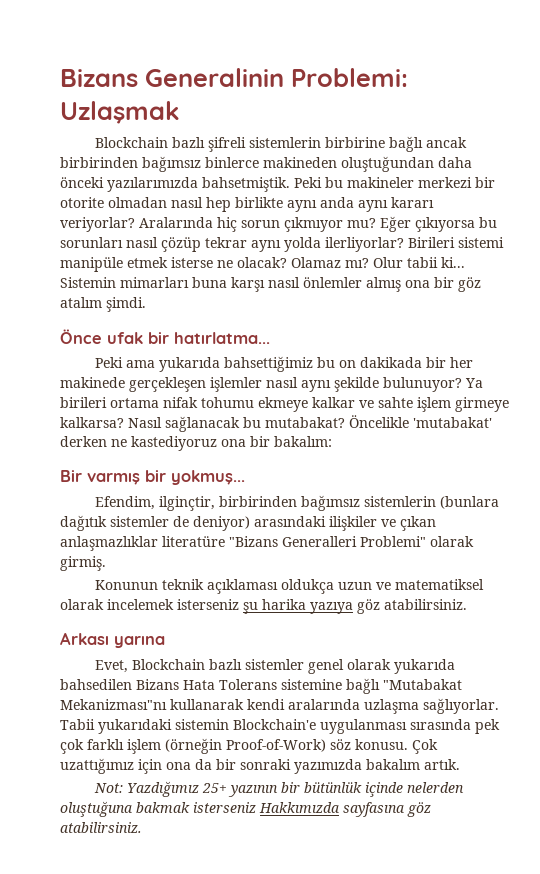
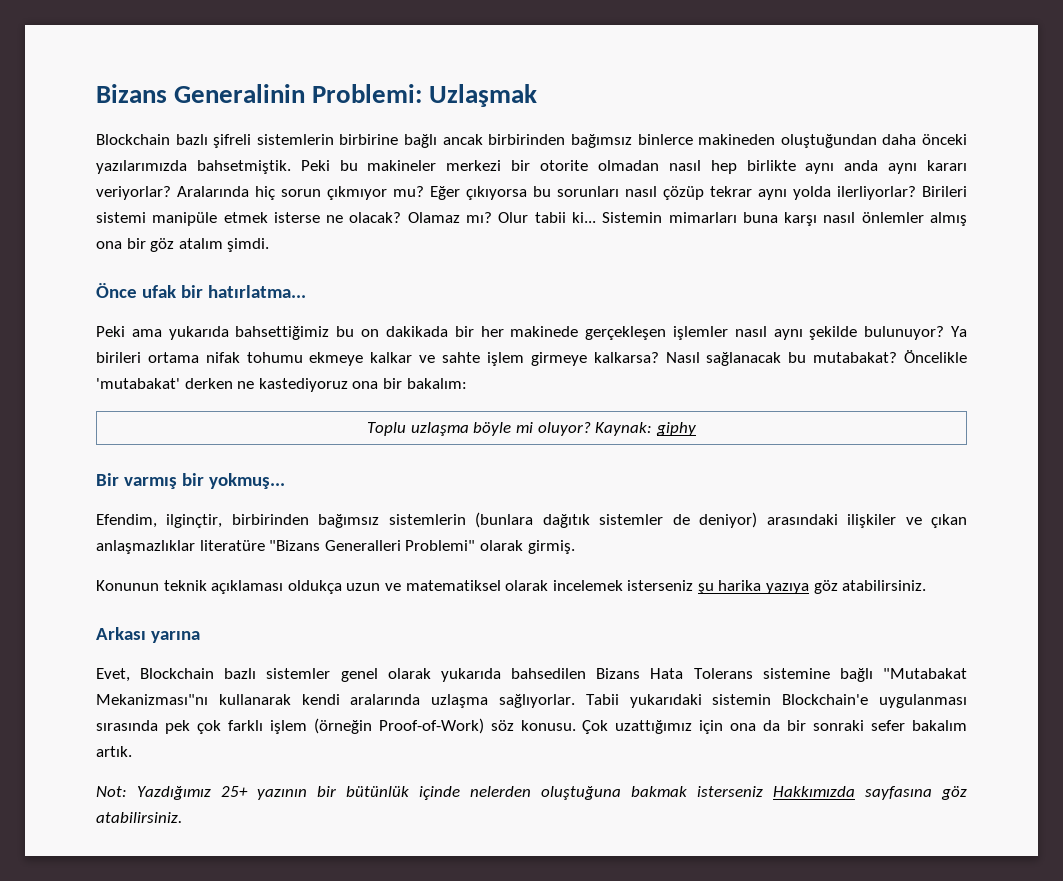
(332, 441) none -> [367,422,696,436] // Toplu uzlaşma böyle mi oluyor? Kaynak: giphy
[294,759,362,774] yazımızda -> [871,720,906,731] sefer

